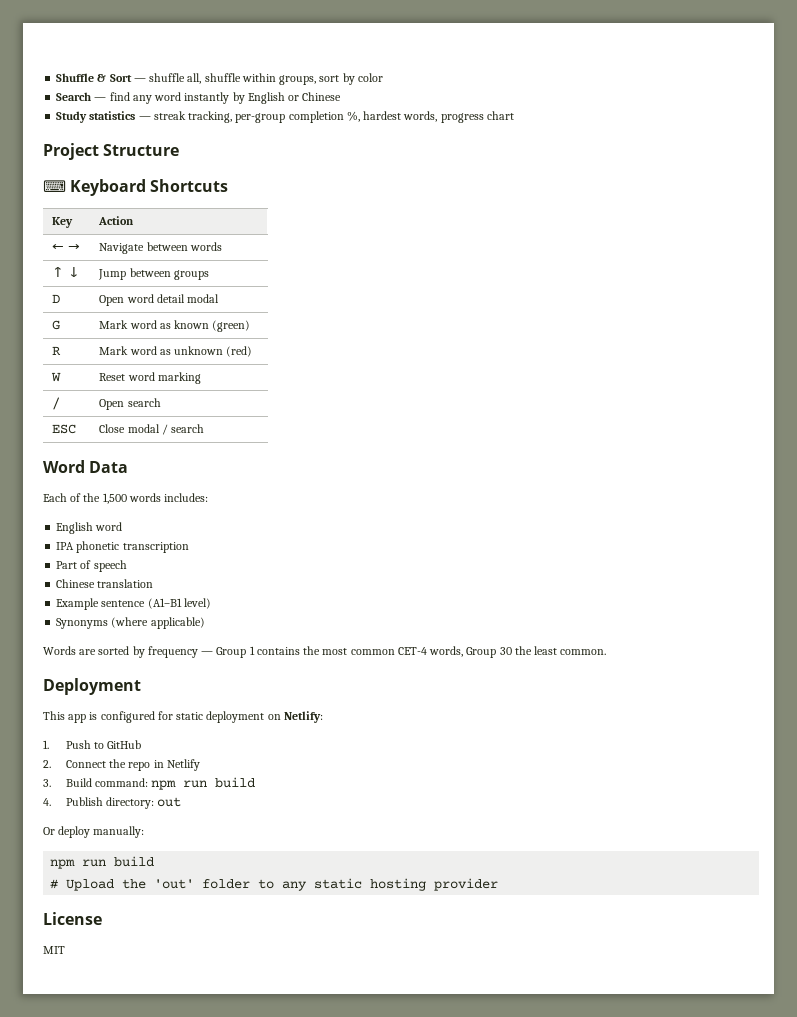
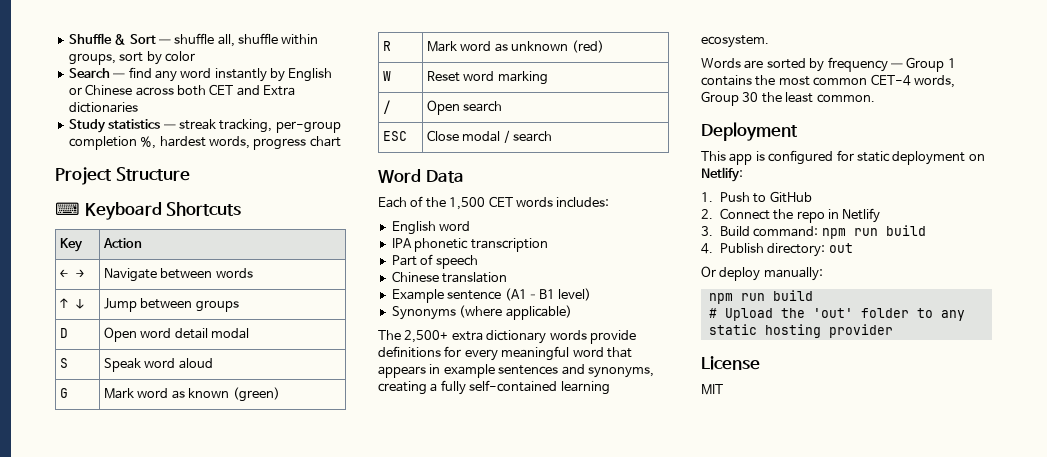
(342, 96) none -> [135,84,295,96] [68,102,138,113] across both CET and Extra dictionaries
(220, 298) none -> [60,358,69,368] [104,358,213,372] // S | Speak word aloud
(127, 498) none -> [488,196,513,207] CET
(205, 623) none -> [378,330,636,344] [378,346,632,361] [378,364,654,378] [378,380,610,395] [701,35,769,48] // The 2,500+ extra dictionary words provide definitions for every meaningful word that appears in example sentences and synonyms, creating a fully self-contained learning ecosystem.

